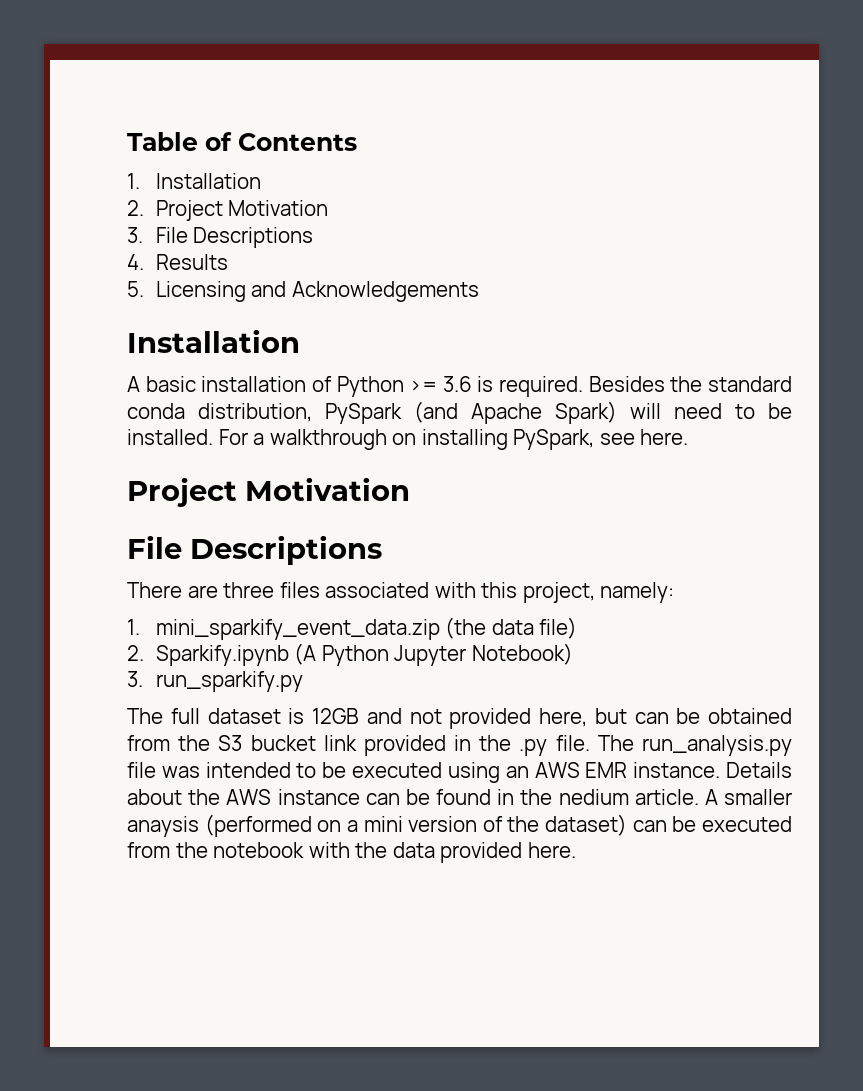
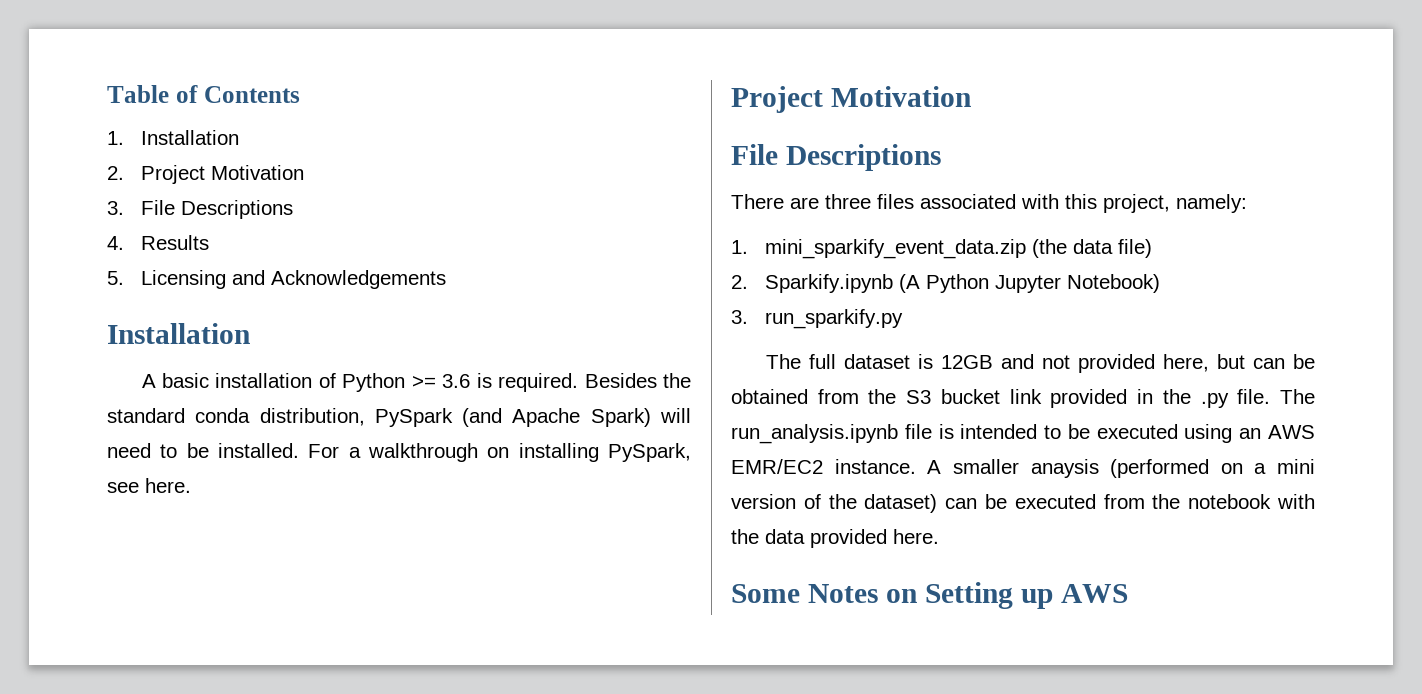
[642,735,792,756] [127,762,200,778] run_analysis.py file was -> [731,424,954,444] run_analysis.ipynb file is
[585,762,792,778] [127,789,699,805] EMR instance. Details about the AWS instance can be found in the nedium article. -> [731,459,916,474] EMR/EC2 instance.
(576, 850) none -> [731,582,1128,609] // Some Notes on Setting up AWS

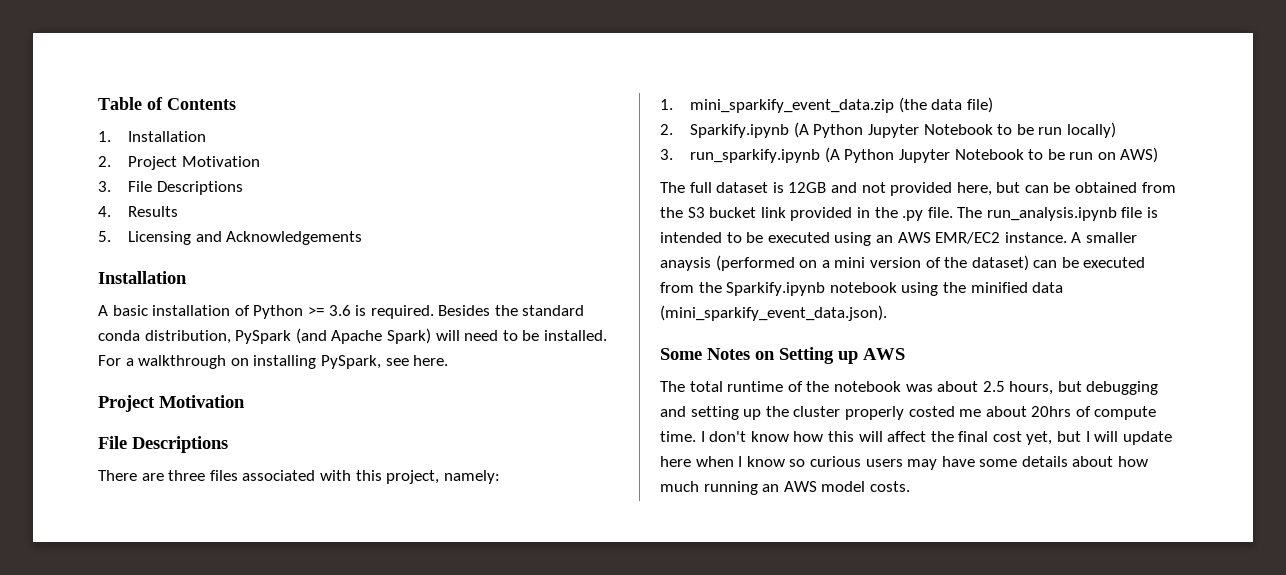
[1066,274,1160,293] [731,309,903,329] Notebook) // 3. run_sparkify.py -> [923,122,1116,138] [660,147,1159,163] Notebook to be run locally) // 3. run_sparkify.ipynb (A Python Jupyter Notebook to be run on AWS)
[1188,494,1315,509] [731,529,939,548] notebook with the data provided here. -> [726,282,1064,296] [660,305,887,321] Sparkify.ipynb notebook using the minified data (mini_sparkify_event_data.json).
(1128, 593) none -> [660,381,1159,395] [660,406,1157,420] [660,431,1172,445] [660,456,1149,470] [660,481,910,495] // The total runtime of the notebook was about 2.5 hours, but debugging and setting up the cluster properly costed me about 20hrs of compute time. I don't know how this will affect the final cost yet, but I will update here when I know so curious users may have some details about how much running an AWS model costs.

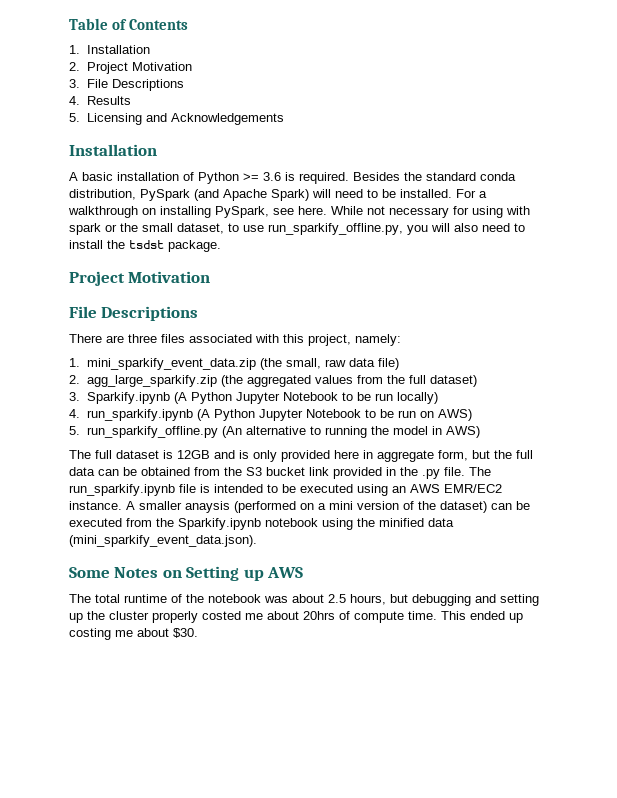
(449, 360) none -> [331,206,530,218] [69,223,525,235] [69,240,221,252] While not necessary for using with spark or the small dataset, to use run_sparkify_offline.py, you will also need to install the tsdst package.
(927, 105) none -> [285,358,346,369] small, raw
(673, 129) none -> [86,375,477,387] [69,392,80,401] agg_large_sparkify.zip (the aggregated values from the full dataset) // 3.
[660,149,673,160] 3. -> [69,409,80,418] 4.
(1159, 155) none -> [69,426,480,438] // 5. run_sparkify_offline.py (An alternative to running the model in AWS)
[861,182,1021,196] not provided here, but -> [239,450,533,462] [69,467,95,476] is only provided here in aggregate form, but the full data
[986,207,1117,221] run_analysis.ipynb -> [69,484,175,496] run_sparkify.ipynb
[700,431,1172,445] [660,456,1149,470] [660,481,910,495] I don't know how this will affect the final cost yet, but I will update here when I know so curious users may have some details about how much running an AWS model costs. -> [441,611,523,623] [69,628,198,640] This ended up costing me about $30.

